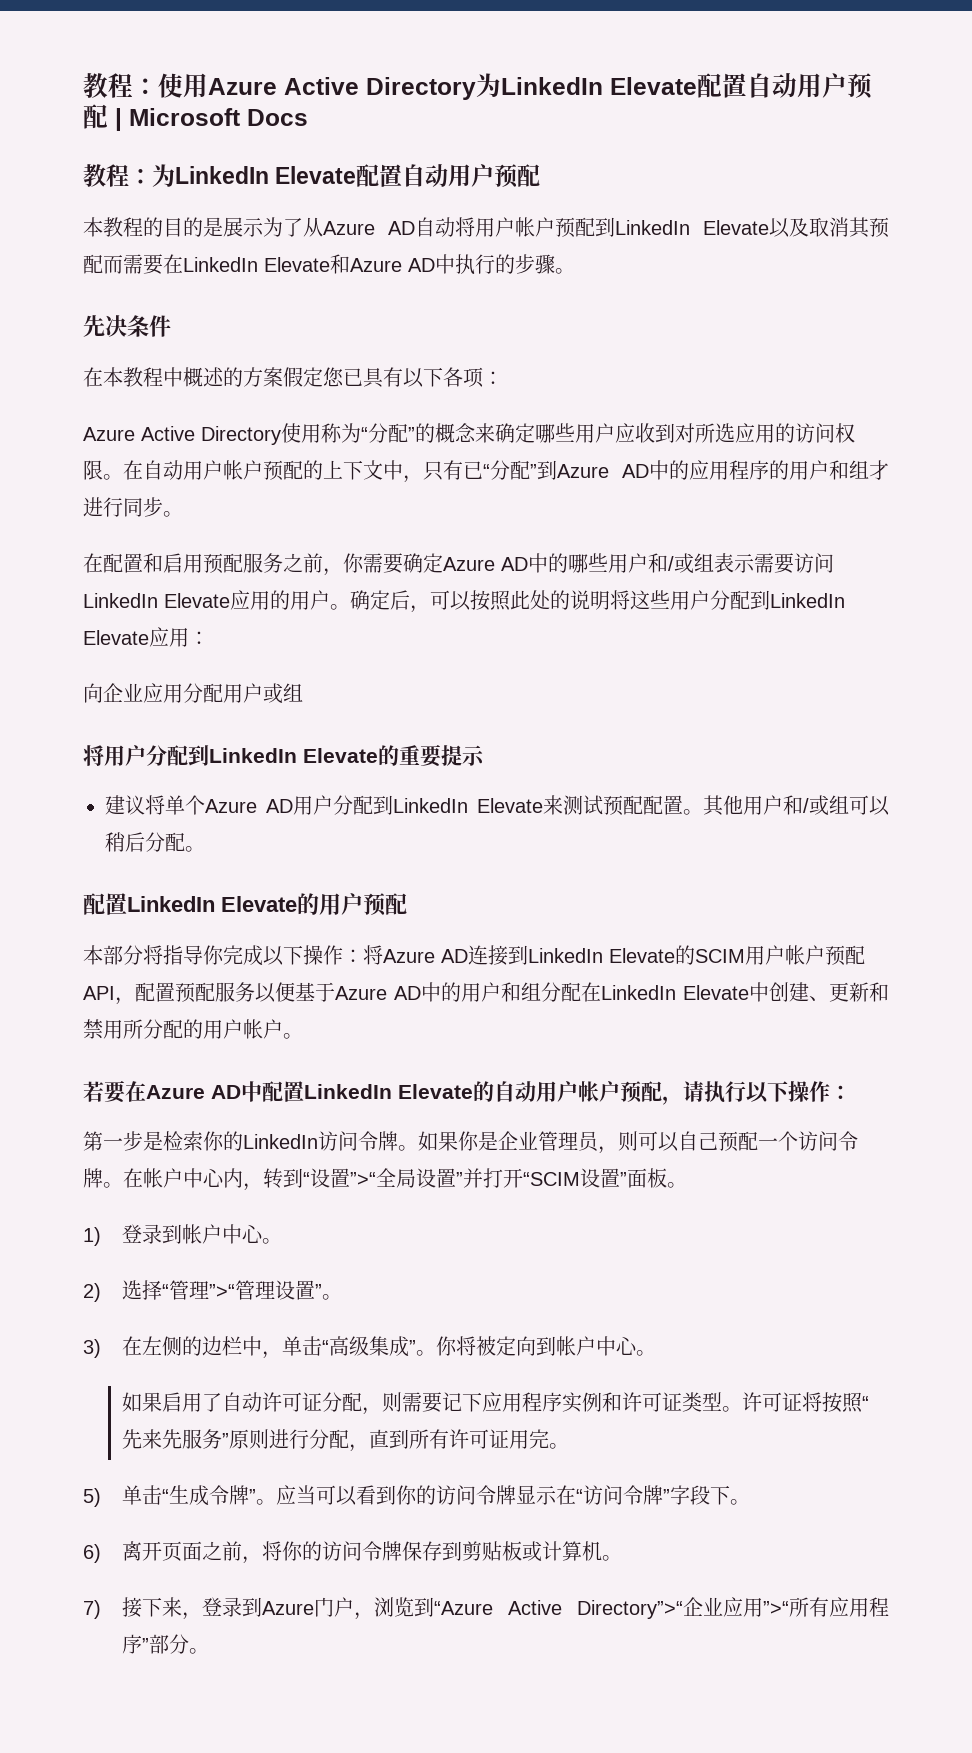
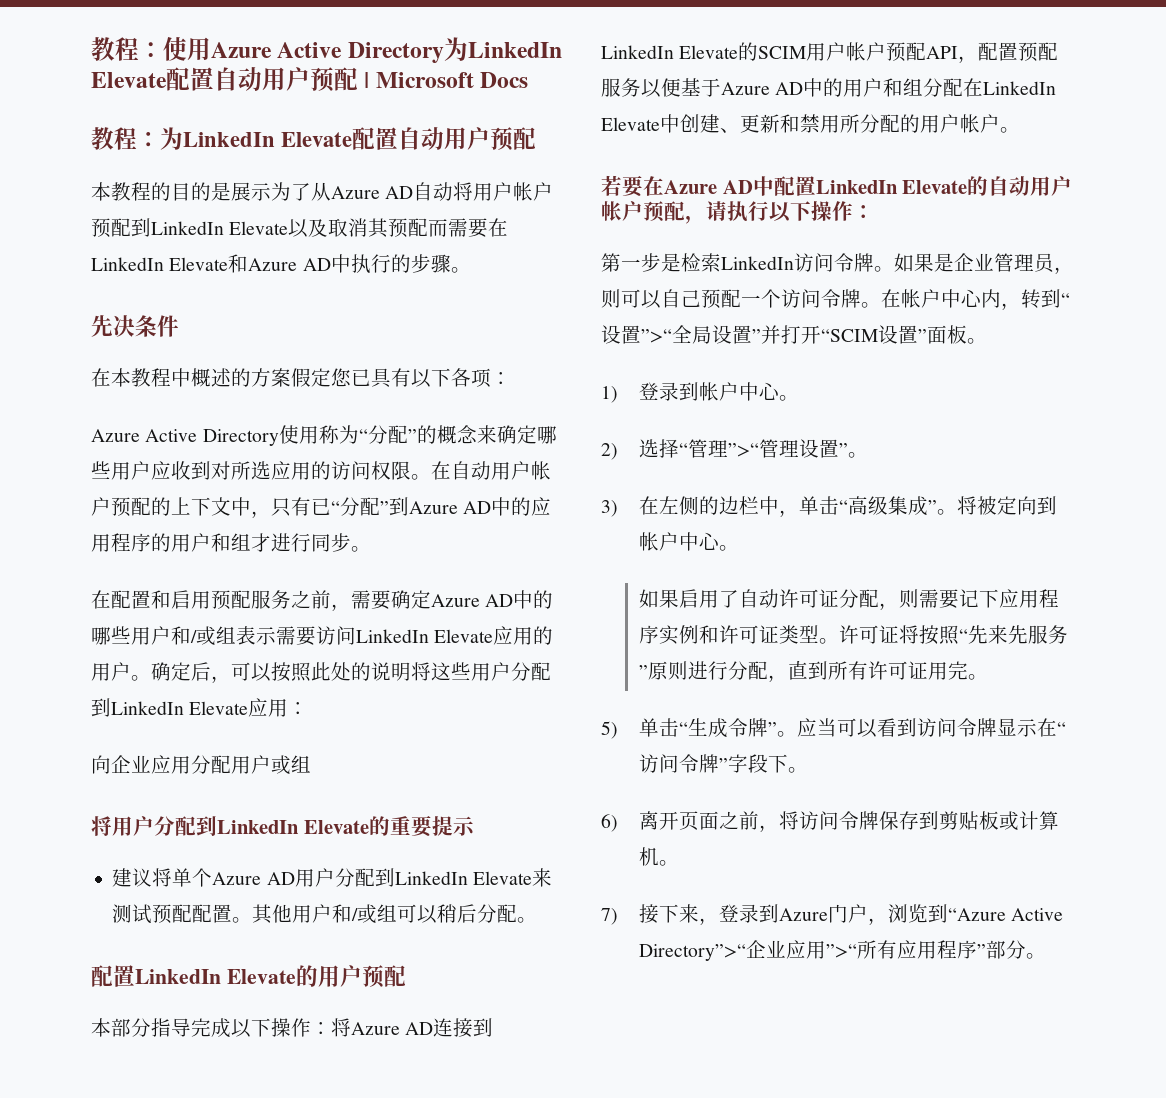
[343,553,364,573] 你 -> (351, 607) none
[143,945,224,965] 将指导你 -> [151,1018,191,1037] 指导
[203,1131,243,1151] 你的 -> (721, 262) none
[458,1131,479,1151] 你 -> (934, 262) none
[436,1336,458,1356] 你 -> (957, 512) none
[396,1485,437,1505] 你的 -> (917, 727) none
[282,1541,323,1561] 你的 -> (799, 820) none

